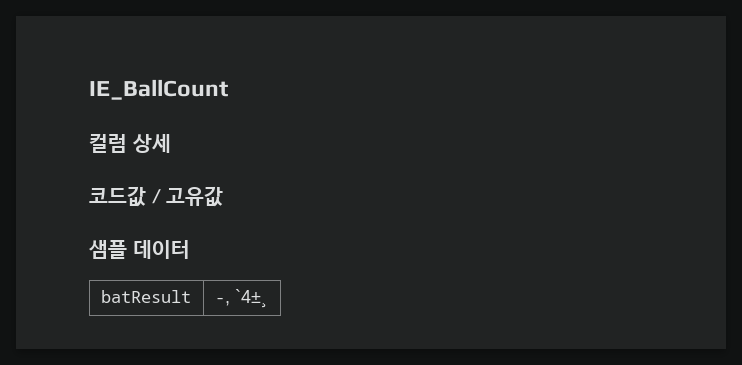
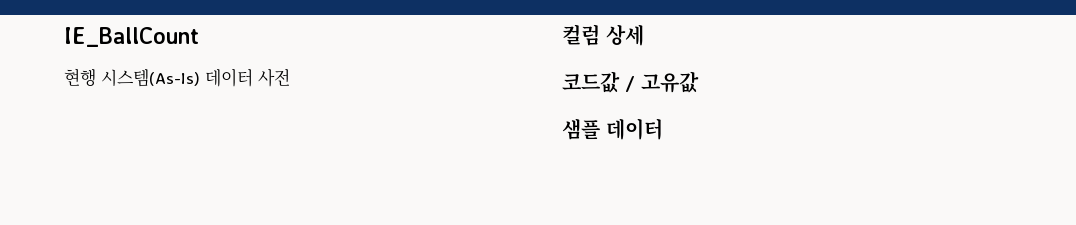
(228, 89) none -> [64,68,290,87] // 현행 시스템(As-Is) 데이터 사전
[100,290,191,303] [214,289,267,308] // batResult | -, `4±¸ -> (663, 129) none

